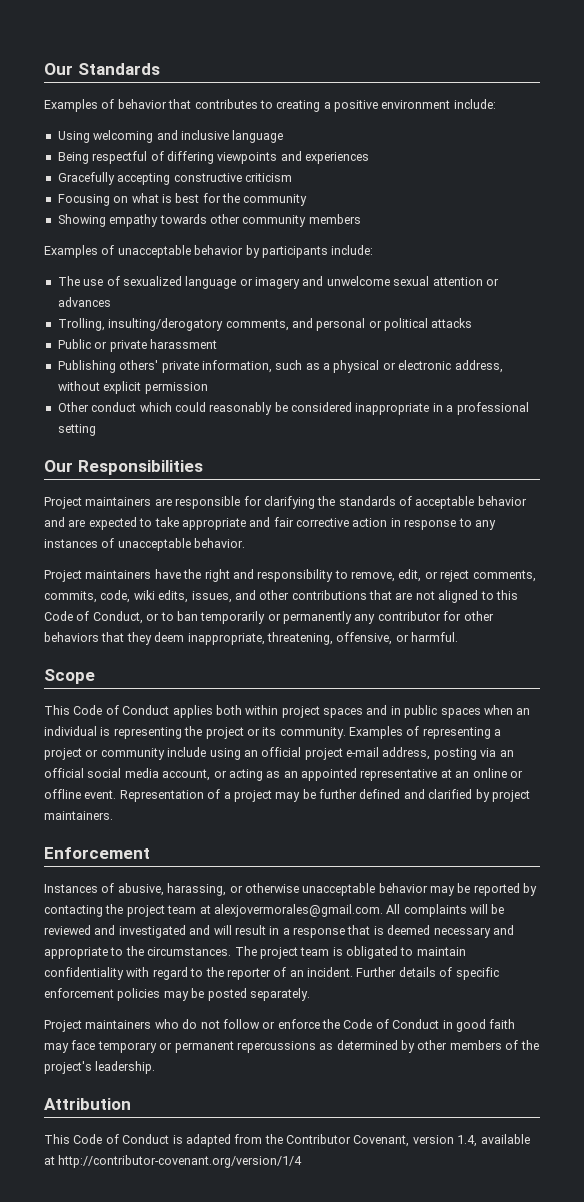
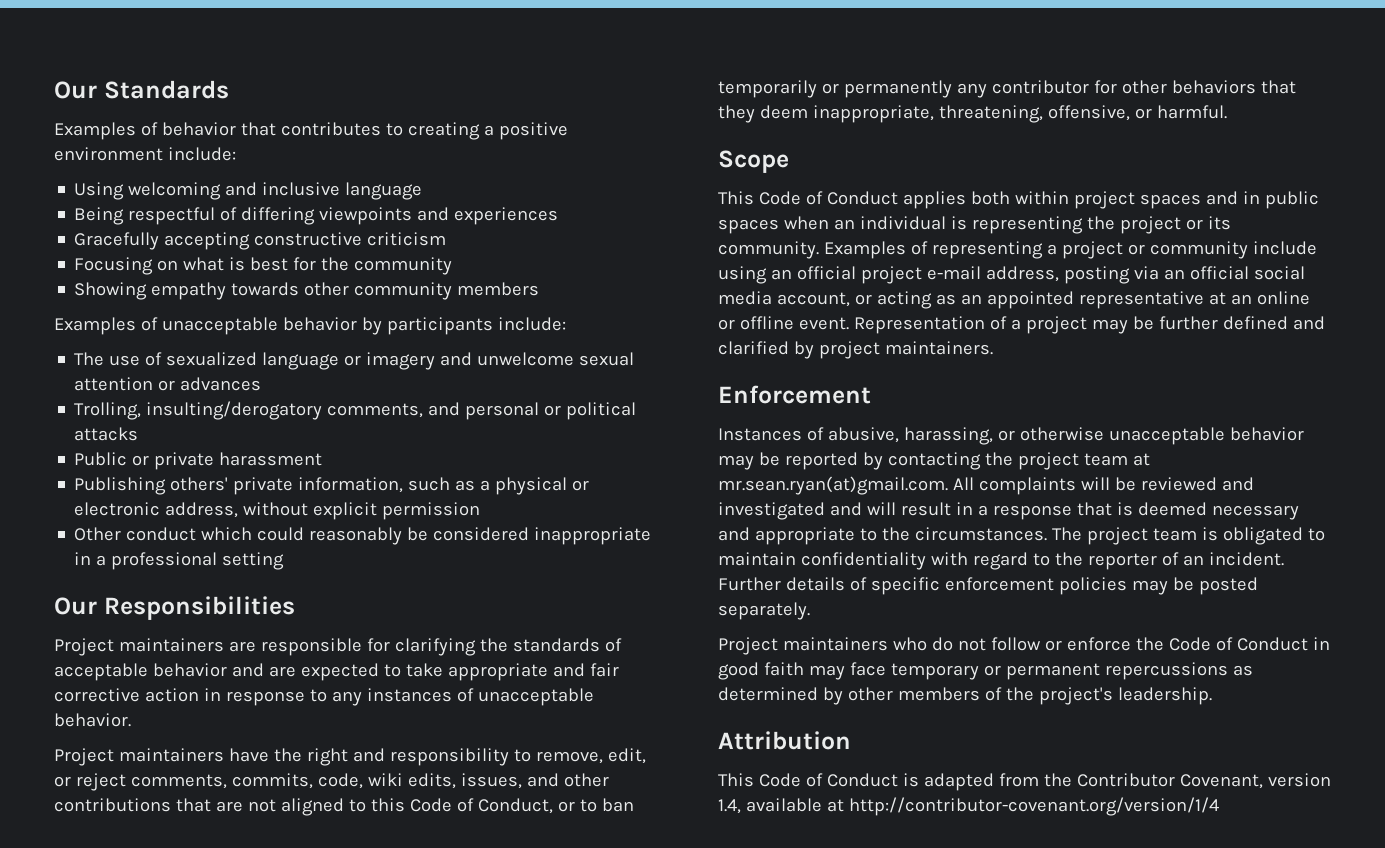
[213,904,383,917] alexjovermorales@gmail.com. -> [718,476,948,495] mr.sean.ryan(at)gmail.com.

